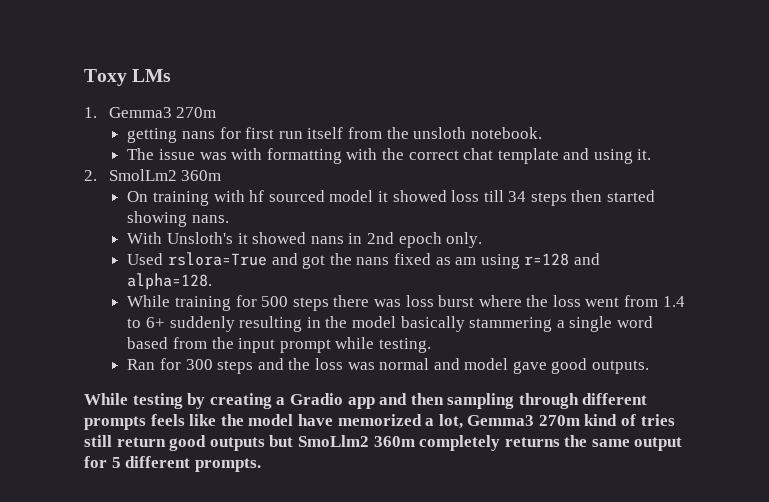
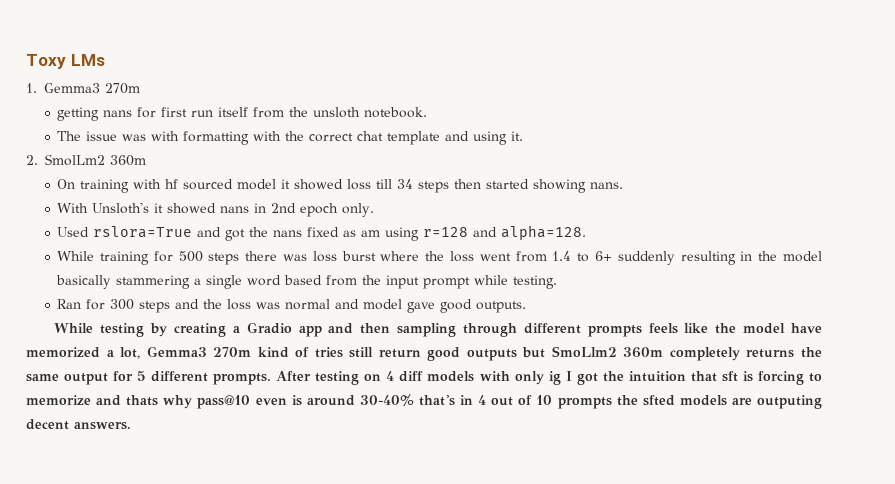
(261, 465) none -> [276,371,823,385] [26,394,823,409] [26,419,131,430] After testing on 4 diff models with only ig I got the intuition that sft is forcing to memorize and thats why pass@10 even is around 30-40% that's in 4 out of 10 prompts the sfted models are outputing decent answers.

